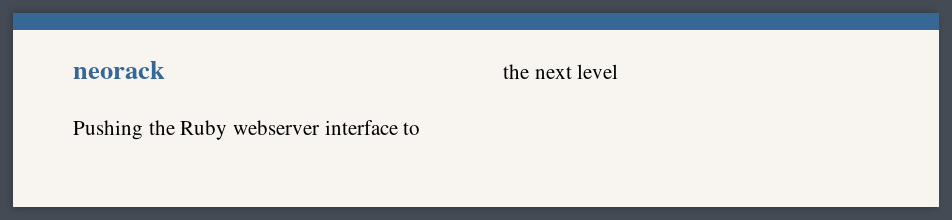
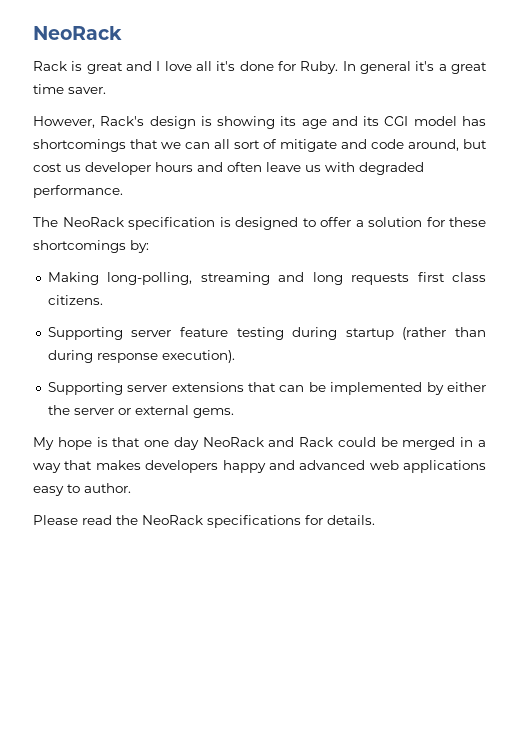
[73,61,165,79] [73,120,421,140] [503,64,619,79] neorack // Pushing the Ruby webserver interface to the next level -> [33,26,122,40] [33,61,487,74] [33,84,106,94] [33,116,486,129] [33,139,487,152] [33,162,424,175] [33,185,123,198] [33,217,486,230] [33,240,149,253] [47,272,486,285] [47,295,103,305] [47,327,486,340] [47,350,235,363] [47,382,487,395] [47,405,234,418] [33,437,487,450] [33,460,486,473] [33,483,131,496] [33,515,375,528] NeoRack // Rack is great and I love all it's done for Ruby. In general it's a great time saver. // However, Rack's design is showing its age and its CGI model has shortcomings that we can all sort of mitigate and code around, but cost us developer hours and often leave us with degraded performance. // The NeoRack specification is designed to offer a solution for these shortcomings by: // Making long-polling, streaming and long requests first class citizens. // Supporting server feature testing during startup (rather than during response execution). // Supporting server extensions that can be implemented by either the server or external gems. // My hope is that one day NeoRack and Rack could be merged in a way that makes developers happy and advanced web applications easy to author. // Please read the NeoRack specifications for details.

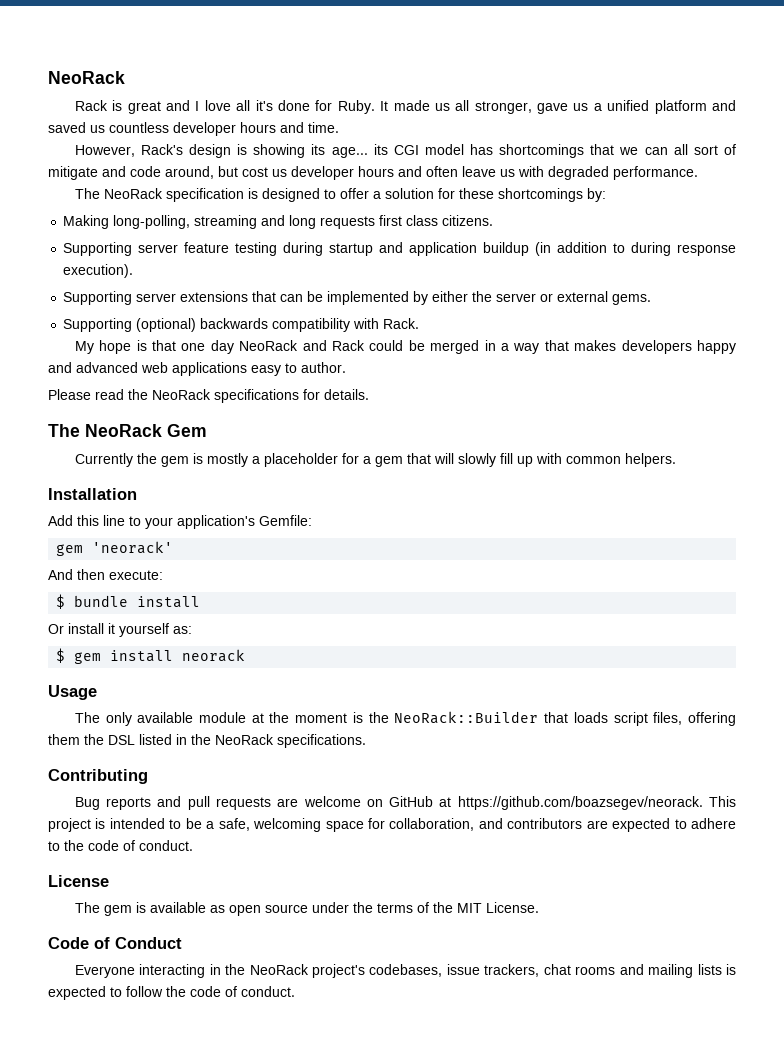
[342,61,487,74] [33,84,106,94] In general it's a great time saver. -> [380,100,736,114] [48,122,339,136] It made us all stronger, gave us a unified platform and saved us countless developer hours and time.
[301,116,358,129] age and -> [331,147,368,158] age...
[402,327,486,340] (rather than -> [379,242,626,256] and application buildup (in addition to
(234, 413) none -> [63,318,420,332] // Supporting (optional) backwards compatibility with Rack.
(375, 520) none -> [48,424,207,437] [74,453,676,467] [48,488,137,500] [48,515,312,529] [56,541,174,556] [48,569,163,580] [56,594,201,609] [48,623,192,637] [56,648,246,664] [48,685,97,700] [74,711,736,726] [48,734,366,748] [48,769,148,784] [74,796,736,810] [48,818,736,832] [48,840,193,851] [48,875,109,887] [74,902,539,916] [48,937,182,949] [74,964,737,978] [48,986,295,1000] // The NeoRack Gem // Currently the gem is mostly a placeholder for a gem that will slowly fill up with common helpers. // Installation // Add this line to your application's Gemfile: // gem 'neorack' // And then execute: // $ bundle install // Or install it yourself as: // $ gem install neorack // Usage // The only available module at the moment is the NeoRack::Builder that loads script files, offering them the DSL listed in the NeoRack specifications. // Contributing // Bug reports and pull requests are welcome on GitHub at https://github.com/boazsegev/neorack. This project is intended to be a safe, welcoming space for collaboration, and contributors are expected to adhere to the code of conduct. // License // The gem is available as open source under the terms of the MIT License. // Code of Conduct // Everyone interacting in the NeoRack project's codebases, issue trackers, chat rooms and mailing lists is expected to follow the code of conduct.

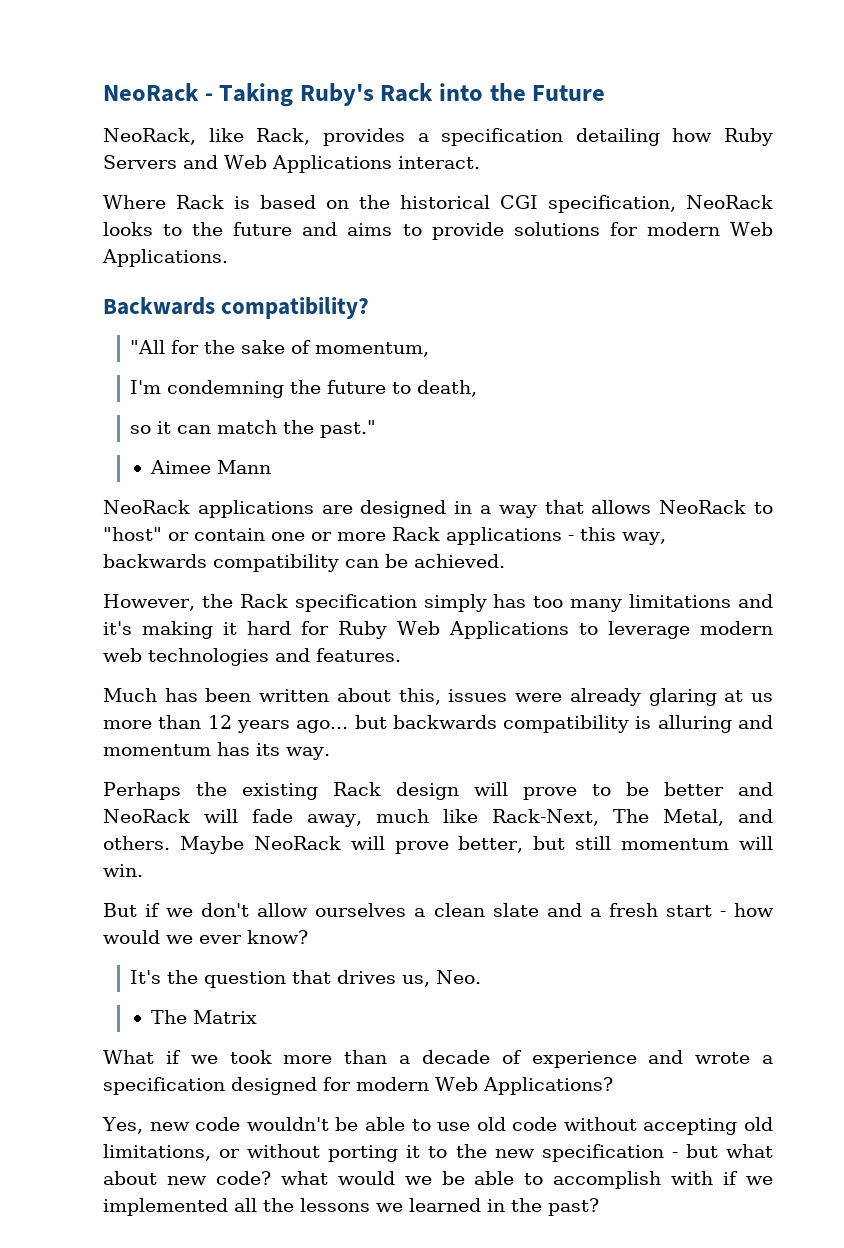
[48,71,125,84] [74,100,736,114] [48,122,339,136] [74,144,736,158] [48,166,698,180] [74,188,606,202] [63,215,494,229] [63,242,736,256] [63,264,134,278] [63,291,652,305] [63,318,420,332] [74,340,737,354] [48,362,346,376] [48,389,369,403] [48,424,207,437] [74,453,676,467] [48,488,137,500] [48,515,312,529] [56,541,174,556] [48,569,163,580] [56,594,201,609] [48,623,192,637] [56,648,246,664] [48,685,97,700] [74,711,736,726] [48,734,366,748] [48,769,148,784] [74,796,736,810] [48,818,736,832] [48,840,193,851] [48,875,109,887] [74,902,539,916] [48,937,182,949] [74,964,737,978] [48,986,295,1000] NeoRack // Rack is great and I love all it's done for Ruby. It made us all stronger, gave us a unified platform and saved us countless developer hours and time. // However, Rack's design is showing its age... its CGI model has shortcomings that we can all sort of mitigate and code around, but cost us developer hours and often leave us with degraded performance. // The NeoRack specification is designed to offer a solution for these shortcomings by: // Making long-polling, streaming and long requests first class citizens. // Supporting server feature testing during startup and application buildup (in addition to during response execution). // Supporting server extensions that can be implemented by either the server or external gems. // Supporting (optional) backwards compatibility with Rack. // My hope is that one day NeoRack and Rack could be merged in a way that makes developers happy and advanced web applications easy to author. // Please read the NeoRack specifications for details. // The NeoRack Gem // Currently the gem is mostly a placeholder for a gem that will slowly fill up with common helpers. // Installation // Add this line to your application's Gemfile: // gem 'neorack' // And then execute: // $ bundle install // Or install it yourself as: // $ gem install neorack // Usage // The only available module at the moment is the NeoRack::Builder that loads script files, offering them the DSL listed in the NeoRack specifications. // Contributing // Bug reports and pull requests are welcome on GitHub at https://github.com/boazsegev/neorack. This project is intended to be a safe, welcoming space for collaboration, and contributors are expected to adhere to the code of conduct. // License // The gem is available as open source under the terms of the MIT License. // Code of Conduct // Everyone interacting in the NeoRack project's codebases, issue trackers, chat rooms and mailing lists is expected to follow the code of conduct. -> [103,83,606,107] [103,128,773,146] [103,155,480,173] [103,195,773,213] [103,222,774,240] [102,249,228,267] [103,297,370,319] [130,340,430,357] [130,380,478,398] [130,420,377,438] [150,460,272,474] [103,500,773,518] [103,527,666,545] [103,554,505,572] [103,594,773,612] [103,621,773,639] [103,648,401,666] [103,688,774,706] [103,715,773,733] [103,742,330,760] [103,782,773,800] [103,809,773,827] [103,836,773,854] [103,864,143,877] [103,903,774,917] [103,930,308,944] [130,970,482,988] [151,1010,258,1024] [103,1050,774,1068] [103,1077,613,1095] [102,1117,773,1135] [103,1144,773,1162] [103,1171,773,1189] [103,1198,599,1216] NeoRack - Taking Ruby's Rack into the Future // NeoRack, like Rack, provides a specification detailing how Ruby Servers and Web Applications interact. // Where Rack is based on the historical CGI specification, NeoRack looks to the future and aims to provide solutions for modern Web Applications. // Backwards compatibility? // "All for the sake of momentum, // I'm condemning the future to death, // so it can match the past." // Aimee Mann // NeoRack applications are designed in a way that allows NeoRack to "host" or contain one or more Rack applications - this way, backwards compatibility can be achieved. // However, the Rack specification simply has too many limitations and it's making it hard for Ruby Web Applications to leverage modern web technologies and features. // Much has been written about this, issues were already glaring at us more than 12 years ago... but backwards compatibility is alluring and momentum has its way. // Perhaps the existing Rack design will prove to be better and NeoRack will fade away, much like Rack-Next, The Metal, and others. Maybe NeoRack will prove better, but still momentum will win. // But if we don't allow ourselves a clean slate and a fresh start - how would we ever know? // It's the question that drives us, Neo. // The Matrix // What if we took more than a decade of experience and wrote a specification designed for modern Web Applications? // Yes, new code wouldn't be able to use old code without accepting old limitations, or without porting it to the new specification - but what about new code? what would we be able to accomplish with if we implemented all the lessons we learned in the past?

